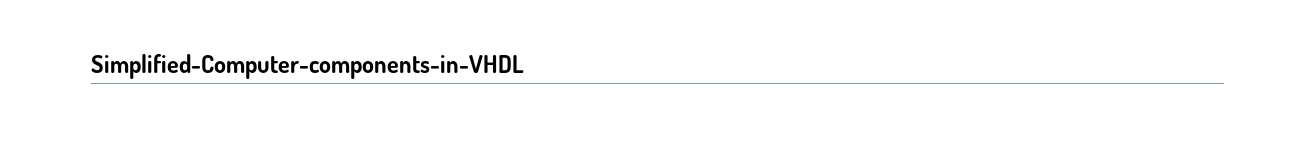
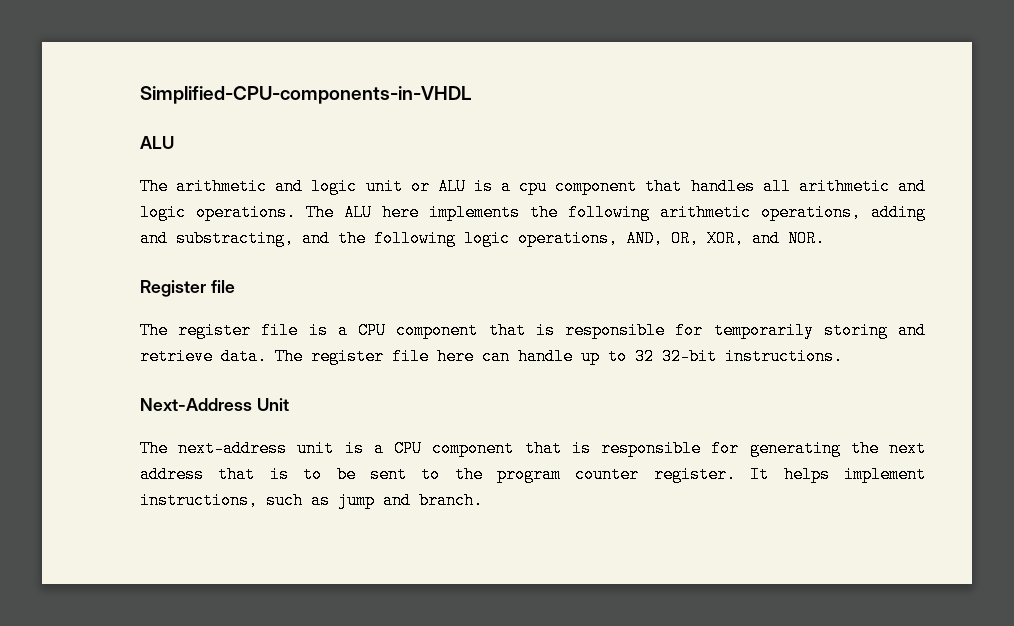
[91,54,524,79] Simplified-Computer-components-in-VHDL -> [140,86,471,104] [140,136,174,149] [140,178,926,195] [140,204,926,221] [140,230,825,247] [140,280,235,297] [140,322,927,339] [140,348,843,365] [140,398,289,411] [140,440,927,457] [140,466,926,483] [140,492,483,509] Simplified-CPU-components-in-VHDL // ALU // The arithmetic and logic unit or ALU is a cpu component that handles all arithmetic and logic operations. The ALU here implements the following arithmetic operations, adding and substracting, and the following logic operations, AND, OR, XOR, and NOR. // Register file // The register file is a CPU component that is responsible for temporarily storing and retrieve data. The register file here can handle up to 32 32-bit instructions. // Next-Address Unit // The next-address unit is a CPU component that is responsible for generating the next address that is to be sent to the program counter register. It helps implement instructions, such as jump and branch.

